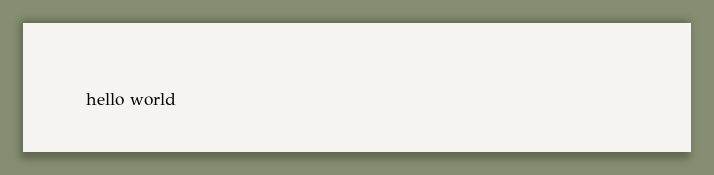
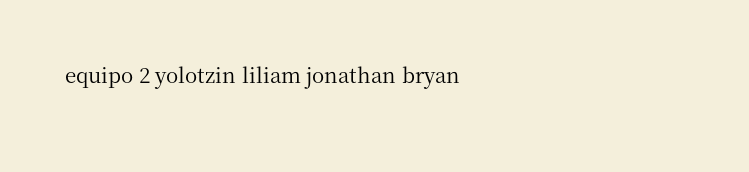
[86,93,176,106] hello world -> [65,66,460,89] equipo 2 yolotzin liliam jonathan bryan

